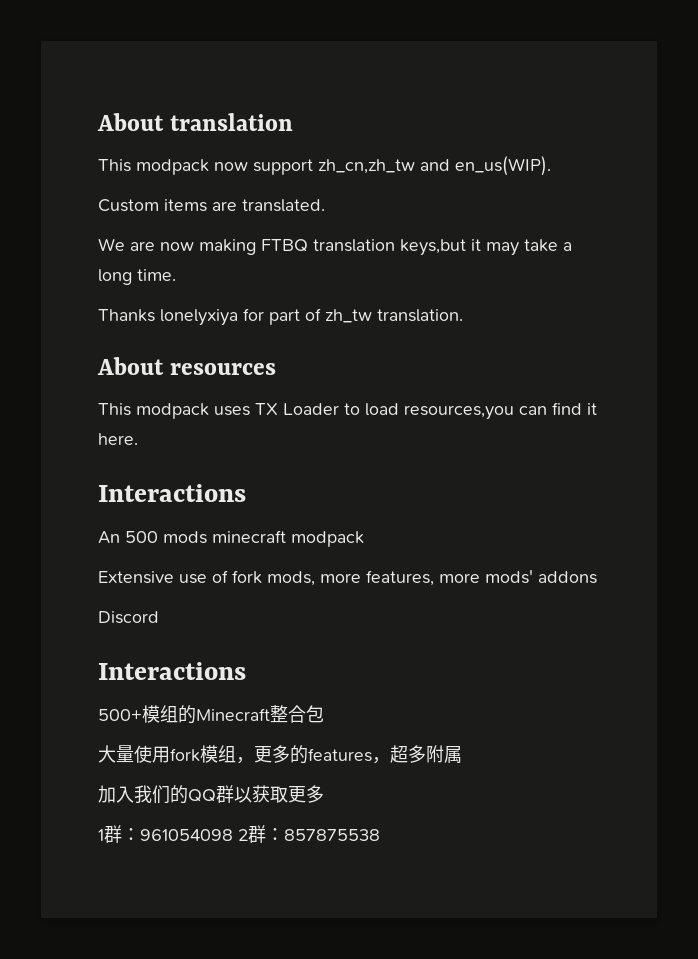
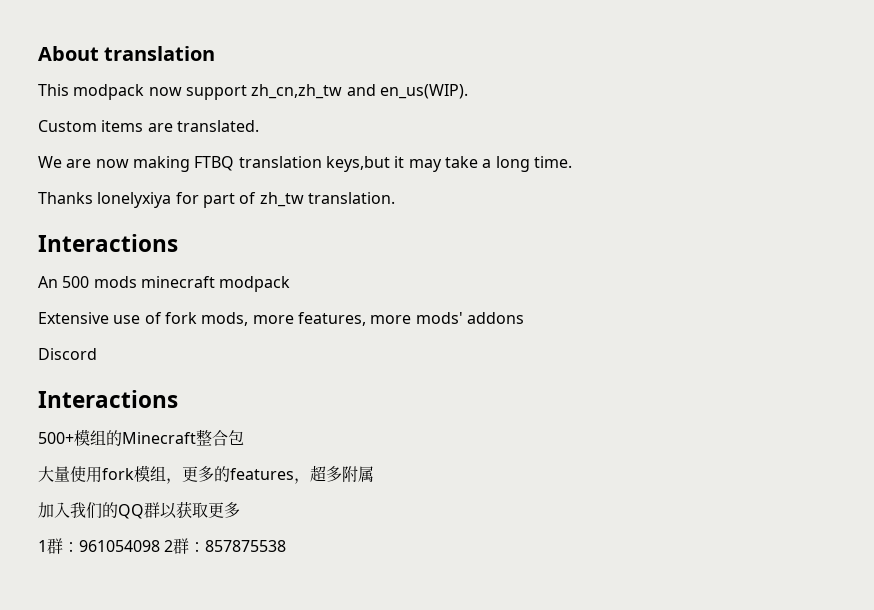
[97,357,277,375] [98,402,597,420] [98,433,138,445] // About resources // This modpack uses TX Loader to load resources,you can find it here. -> (395, 198) none

